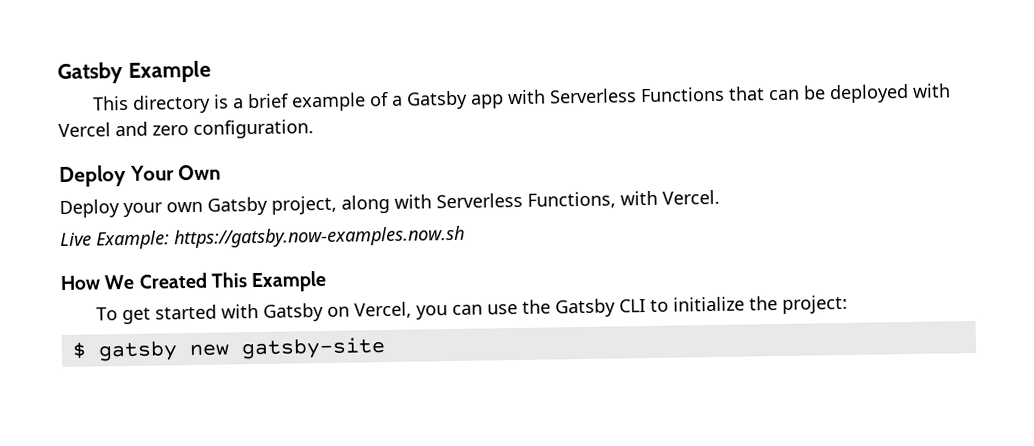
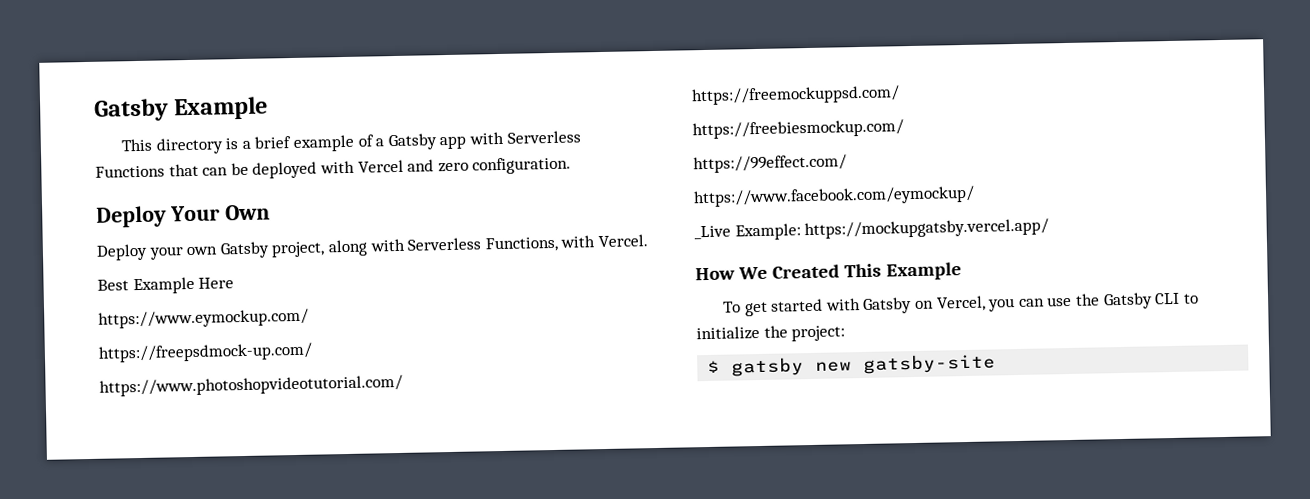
[60,225,465,250] Live Example: https://gatsby.now-examples.now.sh -> [97,276,235,295] [98,308,309,329] [98,342,313,363] [99,374,403,397] [691,85,900,106] [692,119,904,140] [693,154,847,174] [693,185,975,208] [694,218,1050,241] Best Example Here // https://www.eymockup.com/ // https://freepsdmock-up.com/ // https://www.photoshopvideotutorial.com/ // https://freemockuppsd.com/ // https://freebiesmockup.com/ // https://99effect.com/ // https://www.facebook.com/eymockup/ // _Live Example: https://mockupgatsby.vercel.app/

